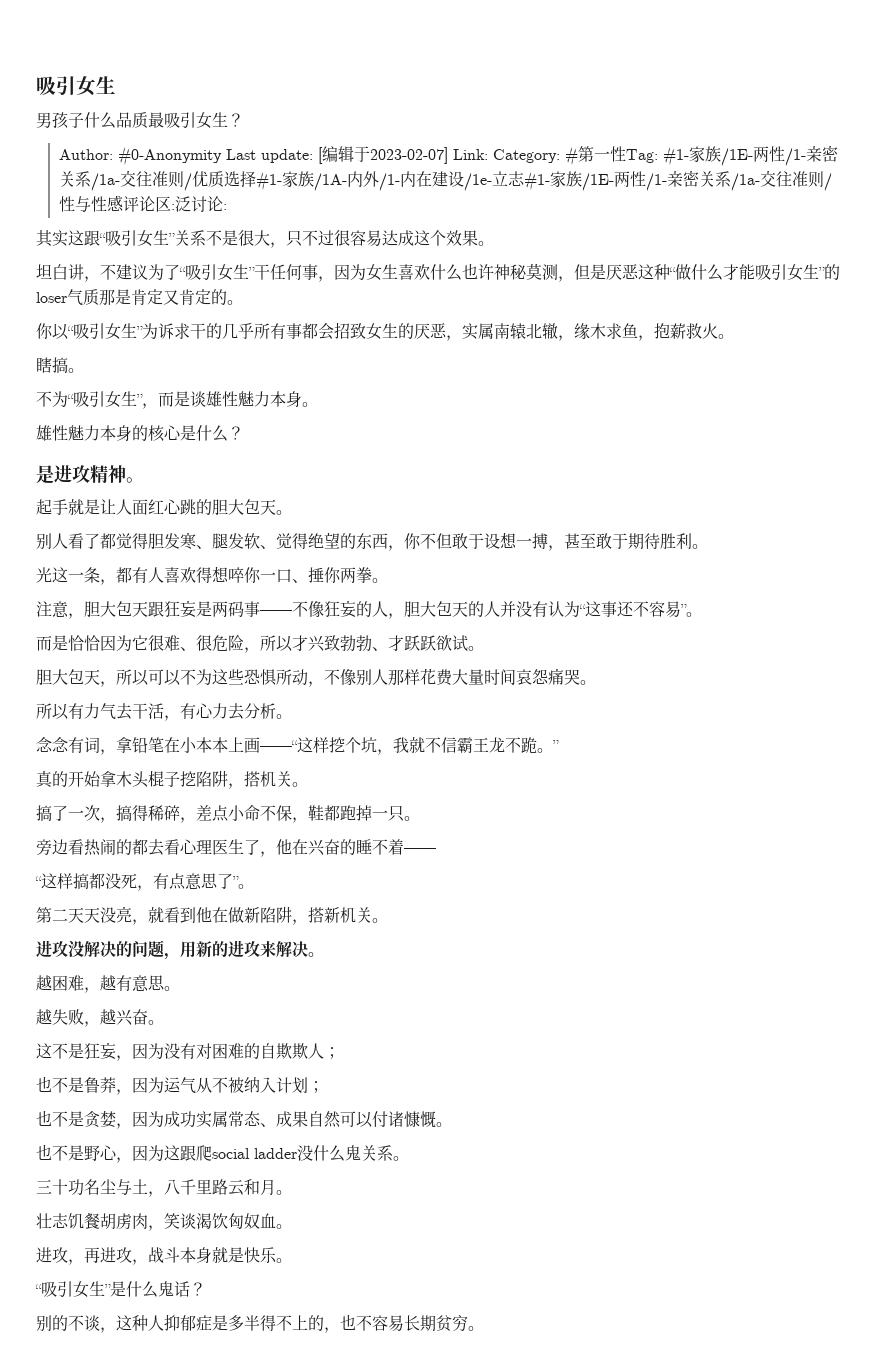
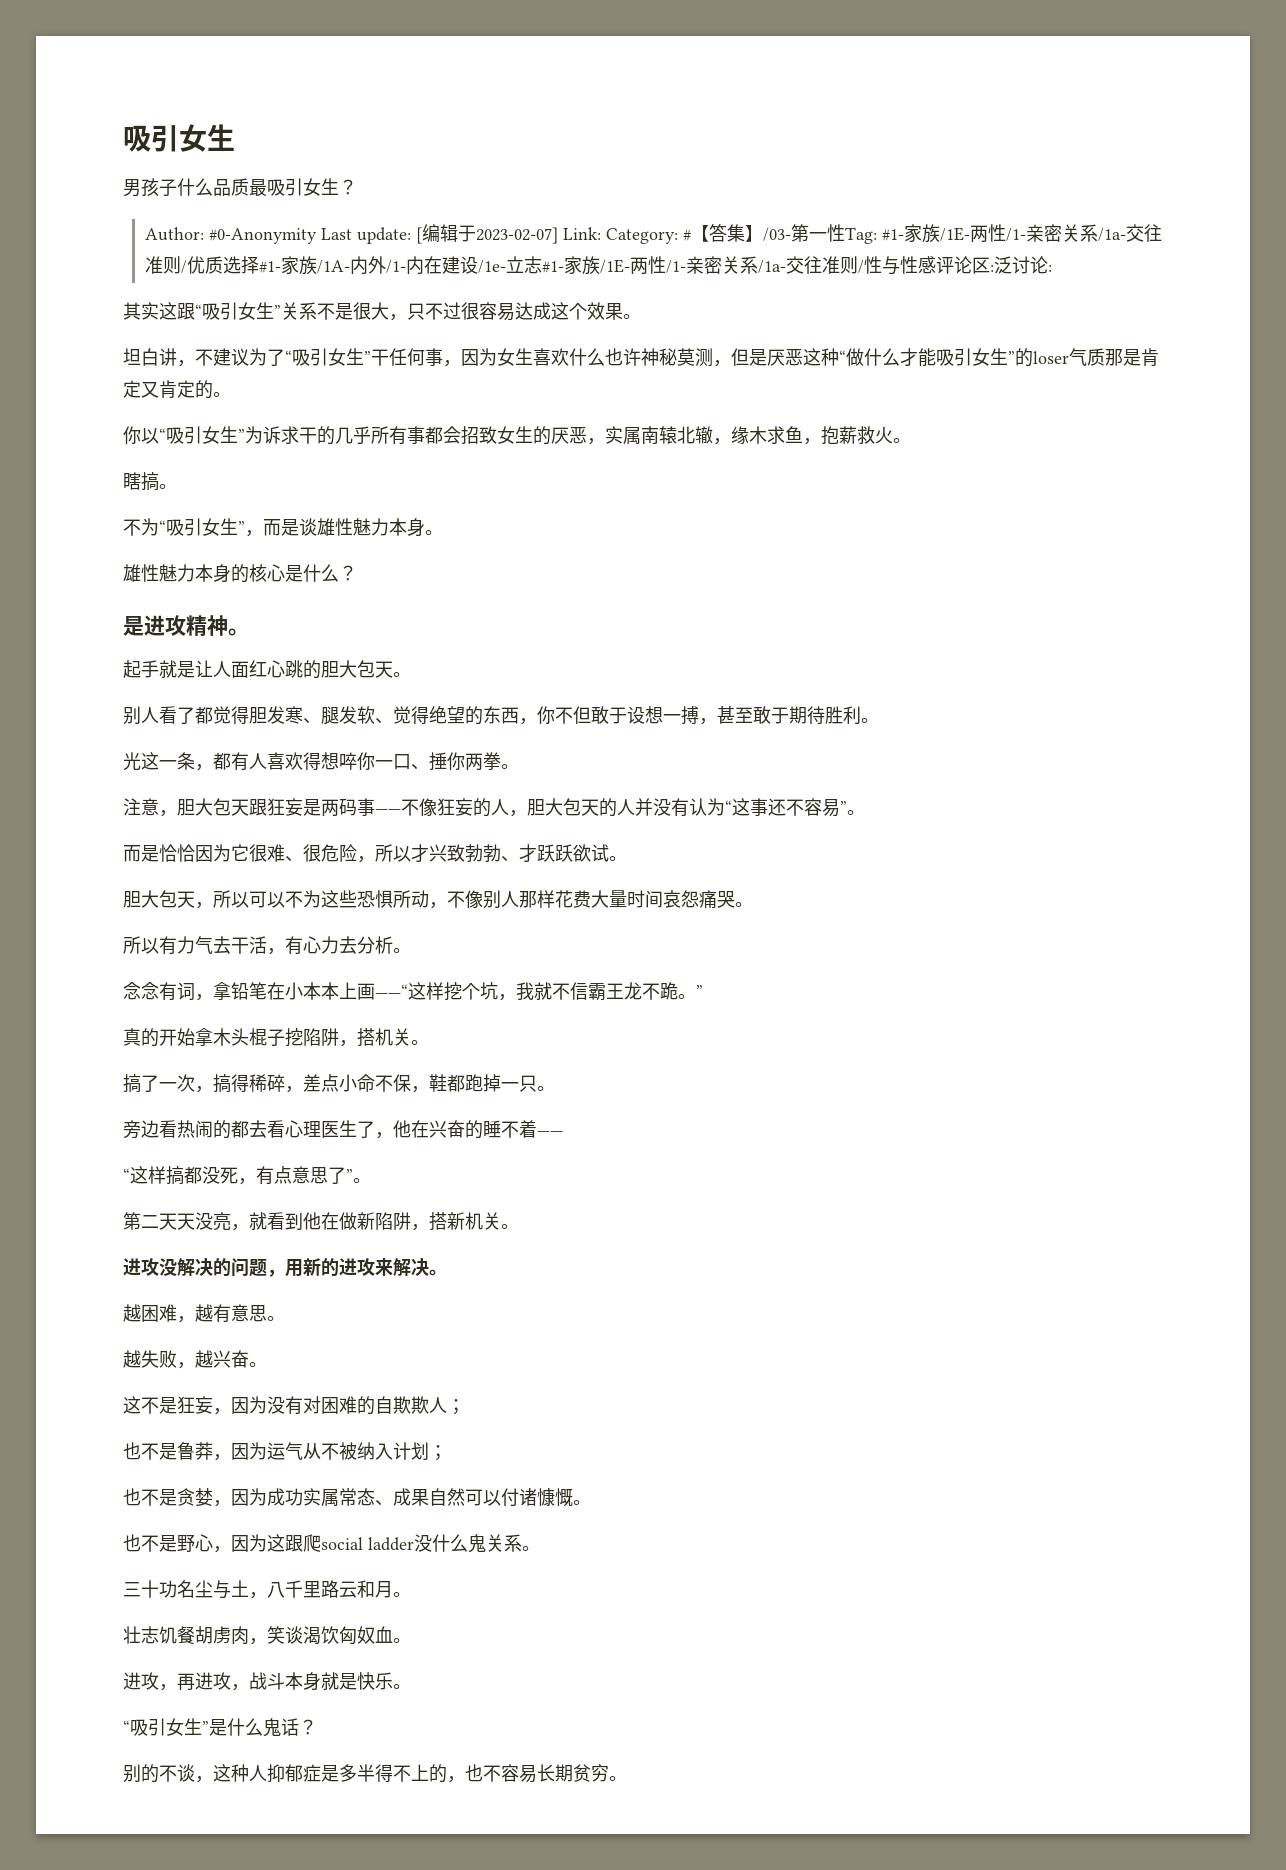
(578, 156) none -> [690,224,791,242] 【答集】/03-

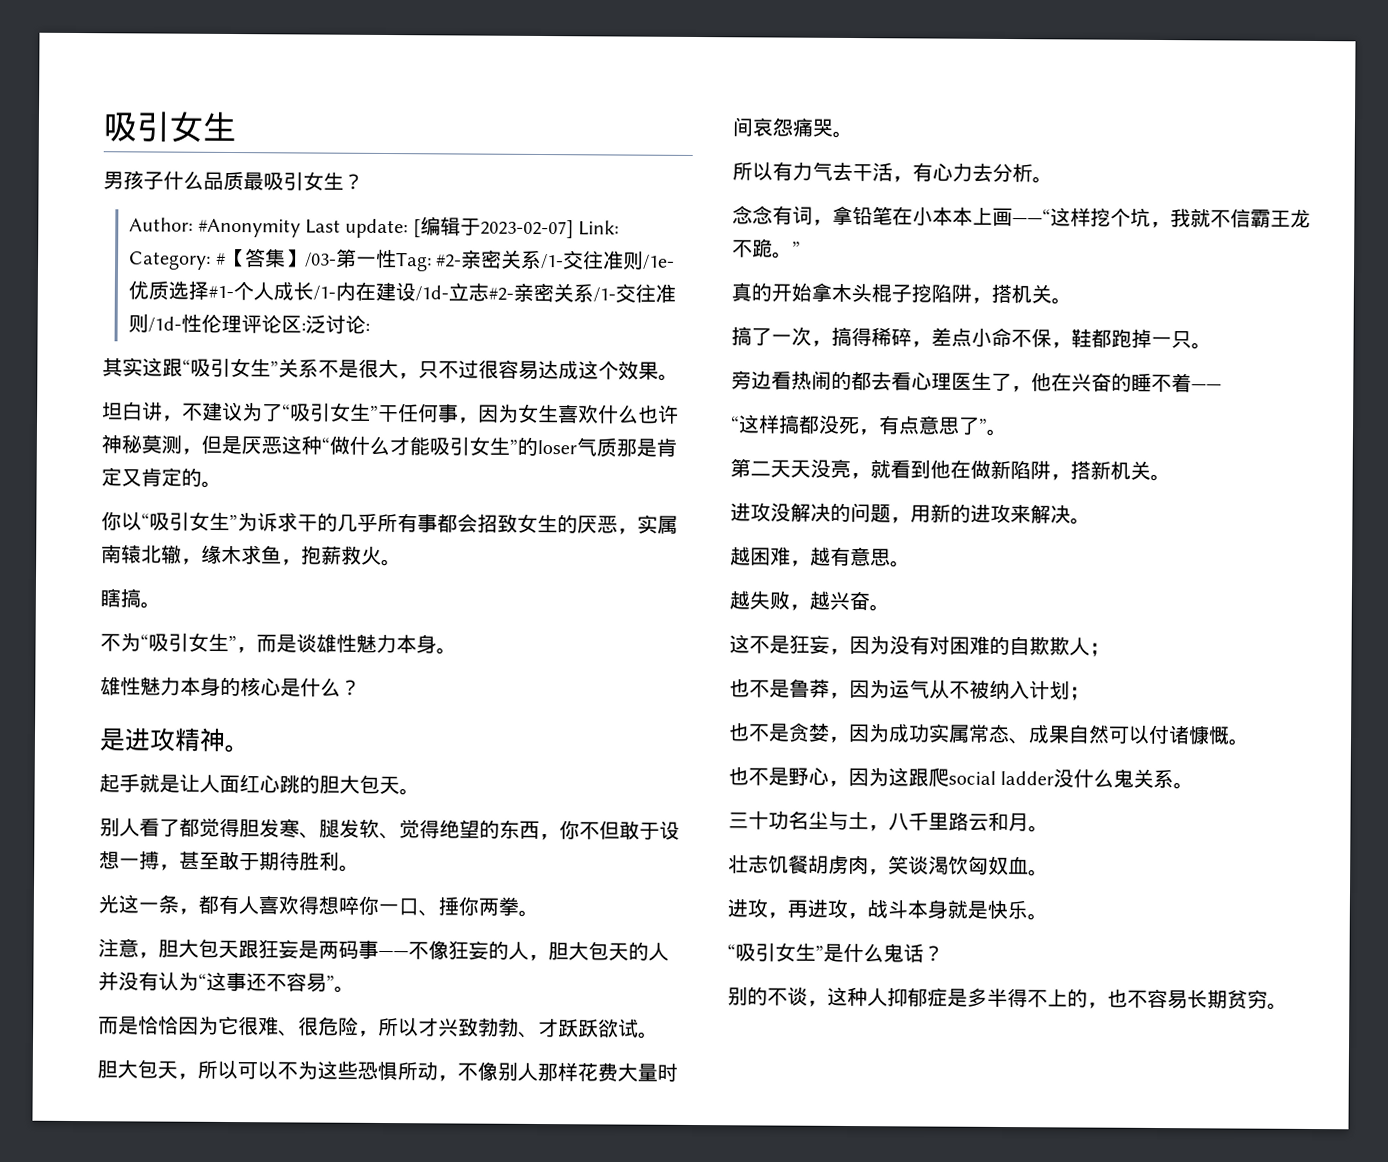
[208,228,317,244] #0-Anonymity -> [197,218,301,238] #Anonymity
[881,224,1162,243] [144,256,187,274] #1-家族/1E-两性/1-亲密关系/1a-交往准则/ -> [436,249,676,270] #2-亲密关系/1-交往准则/1e-
[280,256,936,275] 家族/1A-内外/1-内在建设/1e-立志#1-家族/1E-两性/1-亲密关系/1a-交往准则/性与性感 -> [233,281,677,303] [128,313,243,334] 个人成长/1-内在建设/1d-立志#2-亲密关系/1-交往准则/1d-性伦理

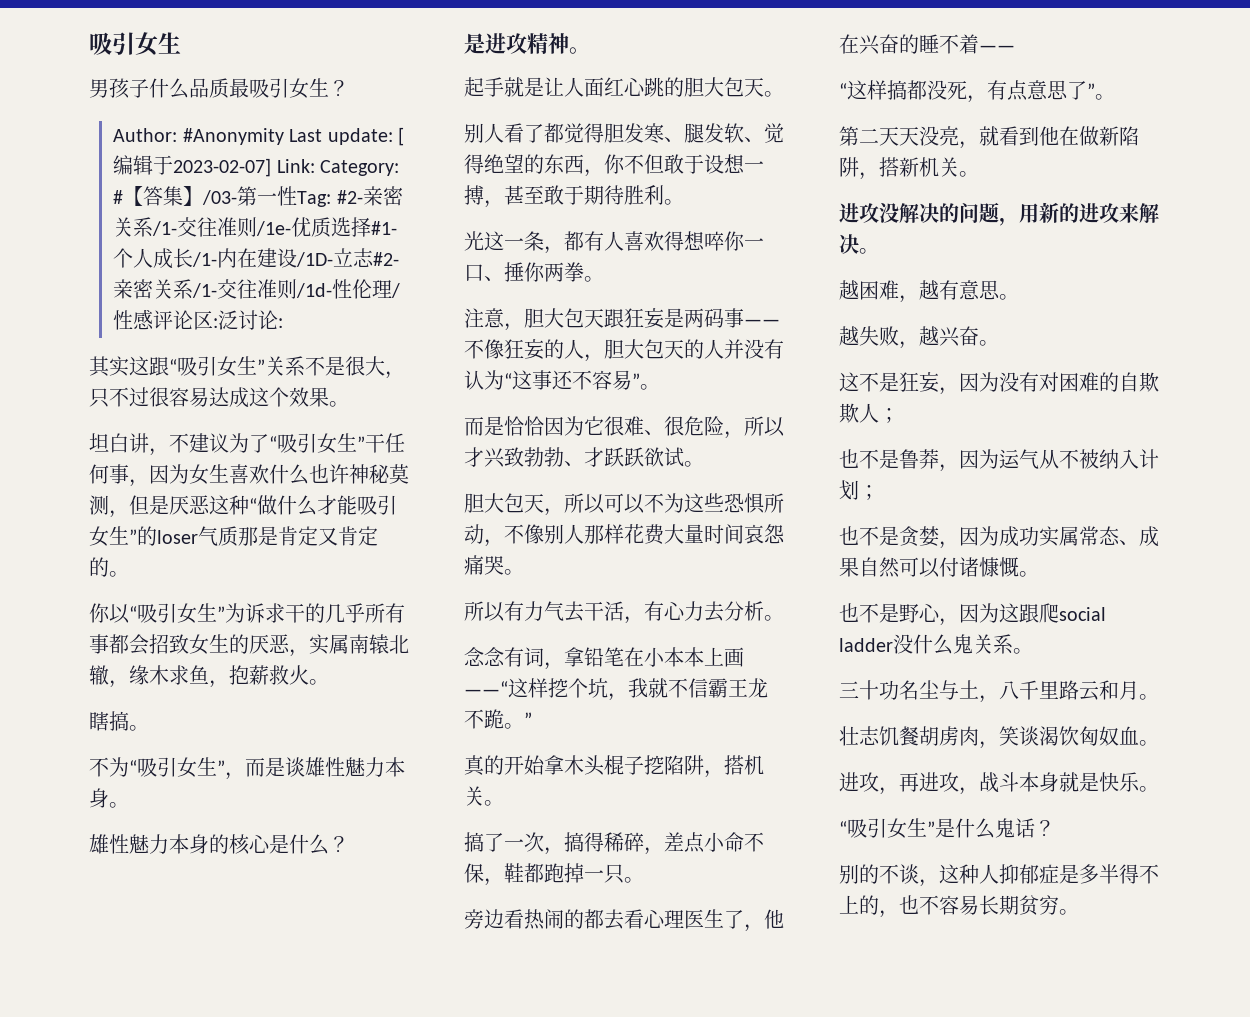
[415,285,450,302] /1d- -> [296,252,334,267] /1D-
(243, 324) none -> [391,283,401,298] [113,309,155,330] /性感

